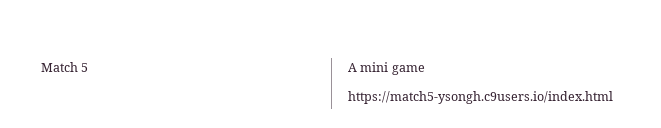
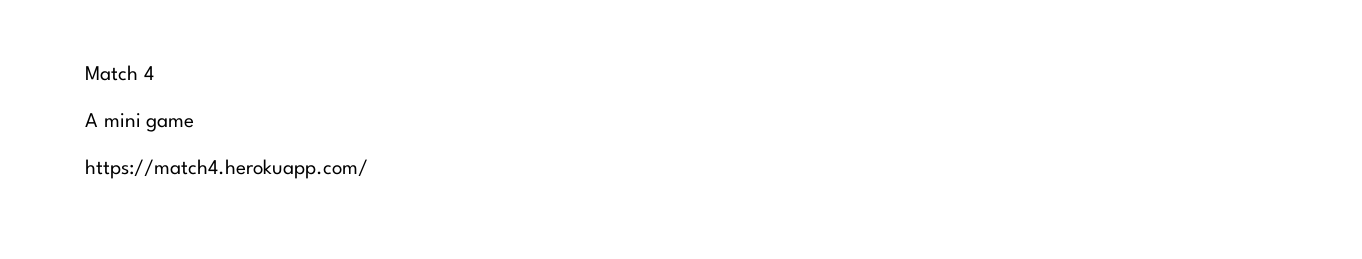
[81,63,89,72] 5 -> [143,66,154,80] 4
[348,91,613,104] https://match5-ysongh.c9users.io/index.html -> [85,159,368,179] https://match4.herokuapp.com/

